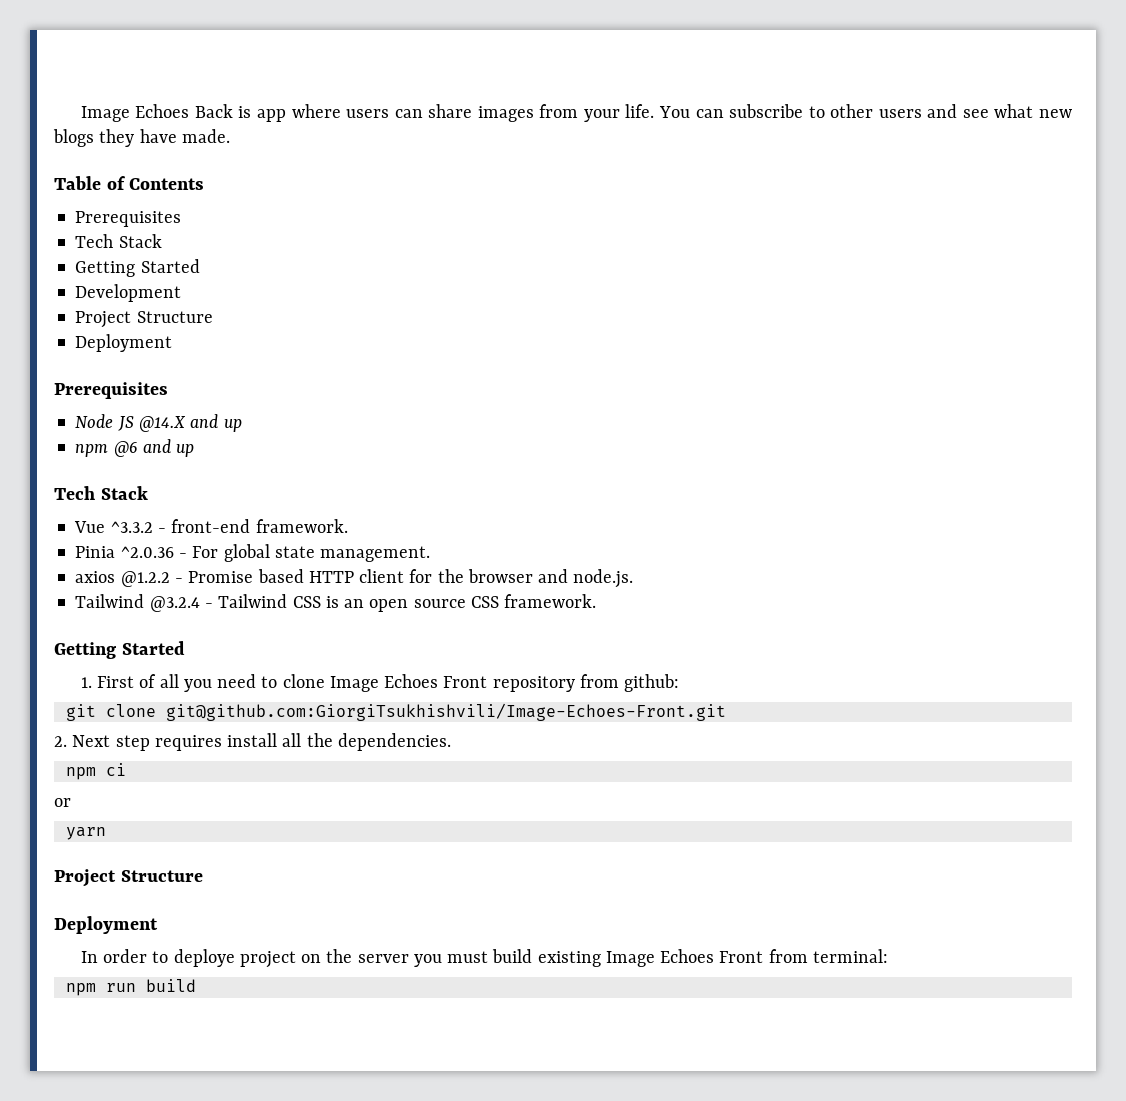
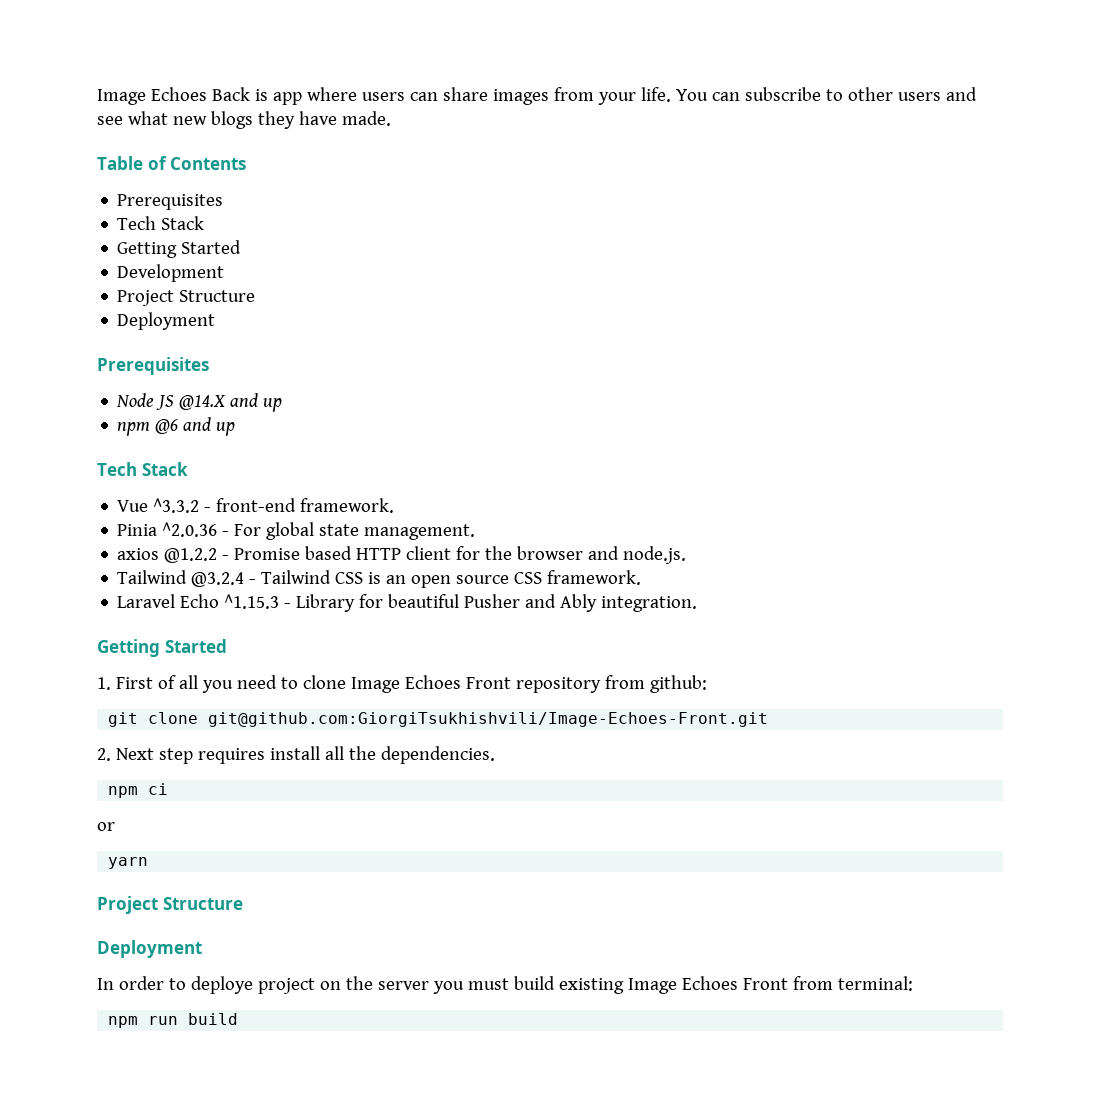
(597, 601) none -> [117,594,698,612] // Laravel Echo ^1.15.3 - Library for beautiful Pusher and Ably integration.

